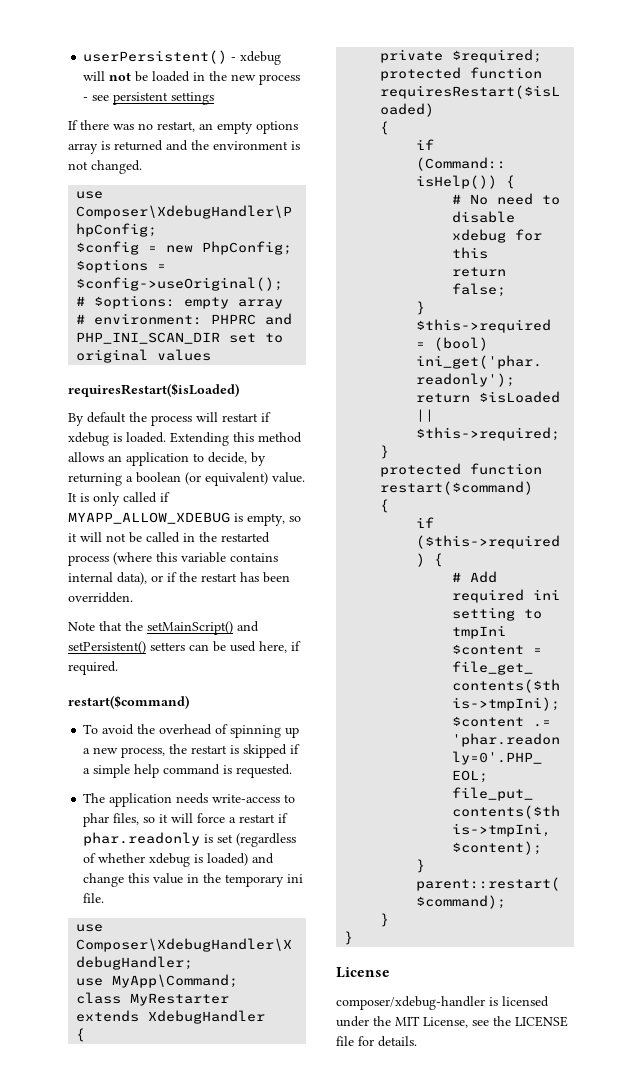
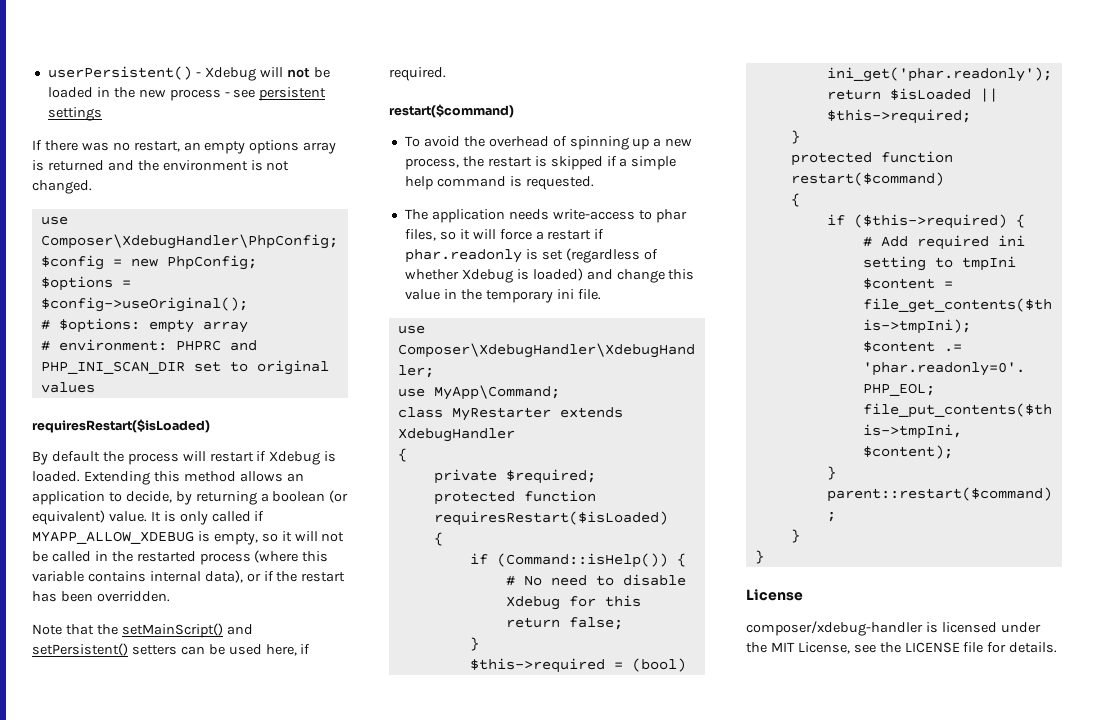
[240,51,282,65] xdebug -> [204,67,256,81] Xdebug
[68,432,109,446] xdebug -> [269,451,321,465] Xdebug
[149,853,191,867] xdebug -> [461,269,513,283] Xdebug
[452,229,507,243] xdebug -> [505,596,560,610] Xdebug

